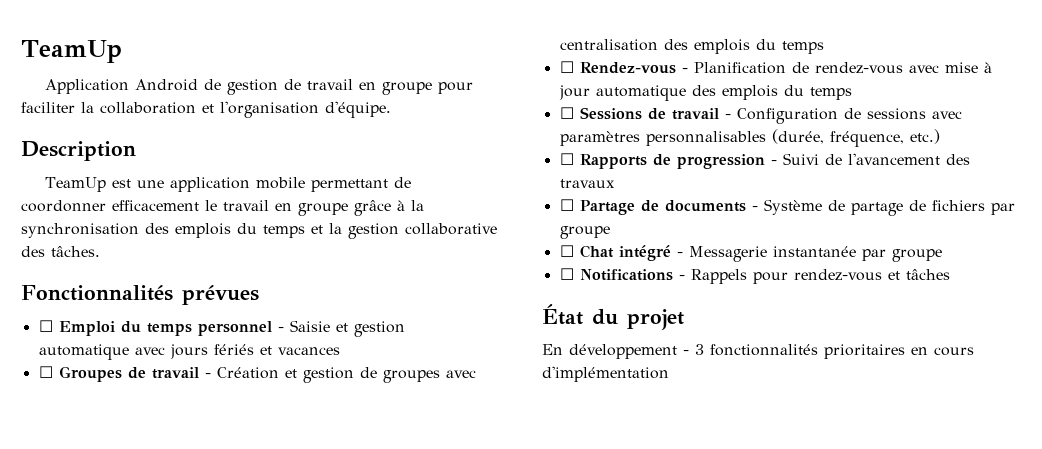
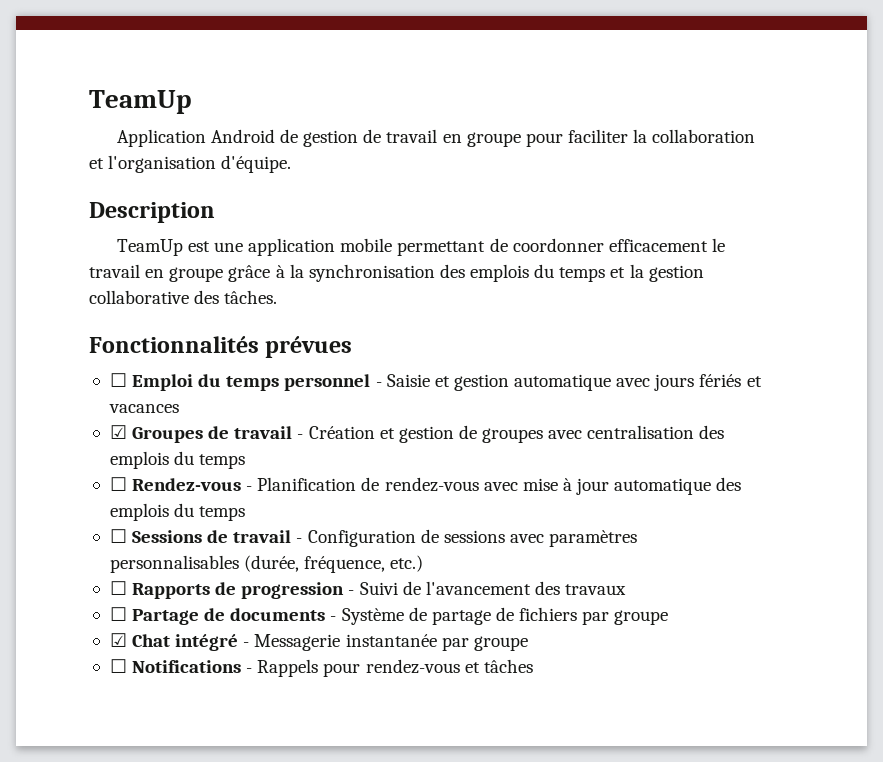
[38,366,53,378] ☐ -> [109,425,127,439] ☑
[559,245,574,257] ☐ -> [109,633,127,647] ☑
[542,304,684,330] [542,344,974,359] [542,366,669,382] // État du projet // En développement - 3 fonctionnalités prioritaires en cours d'implémentation -> (533, 666) none

